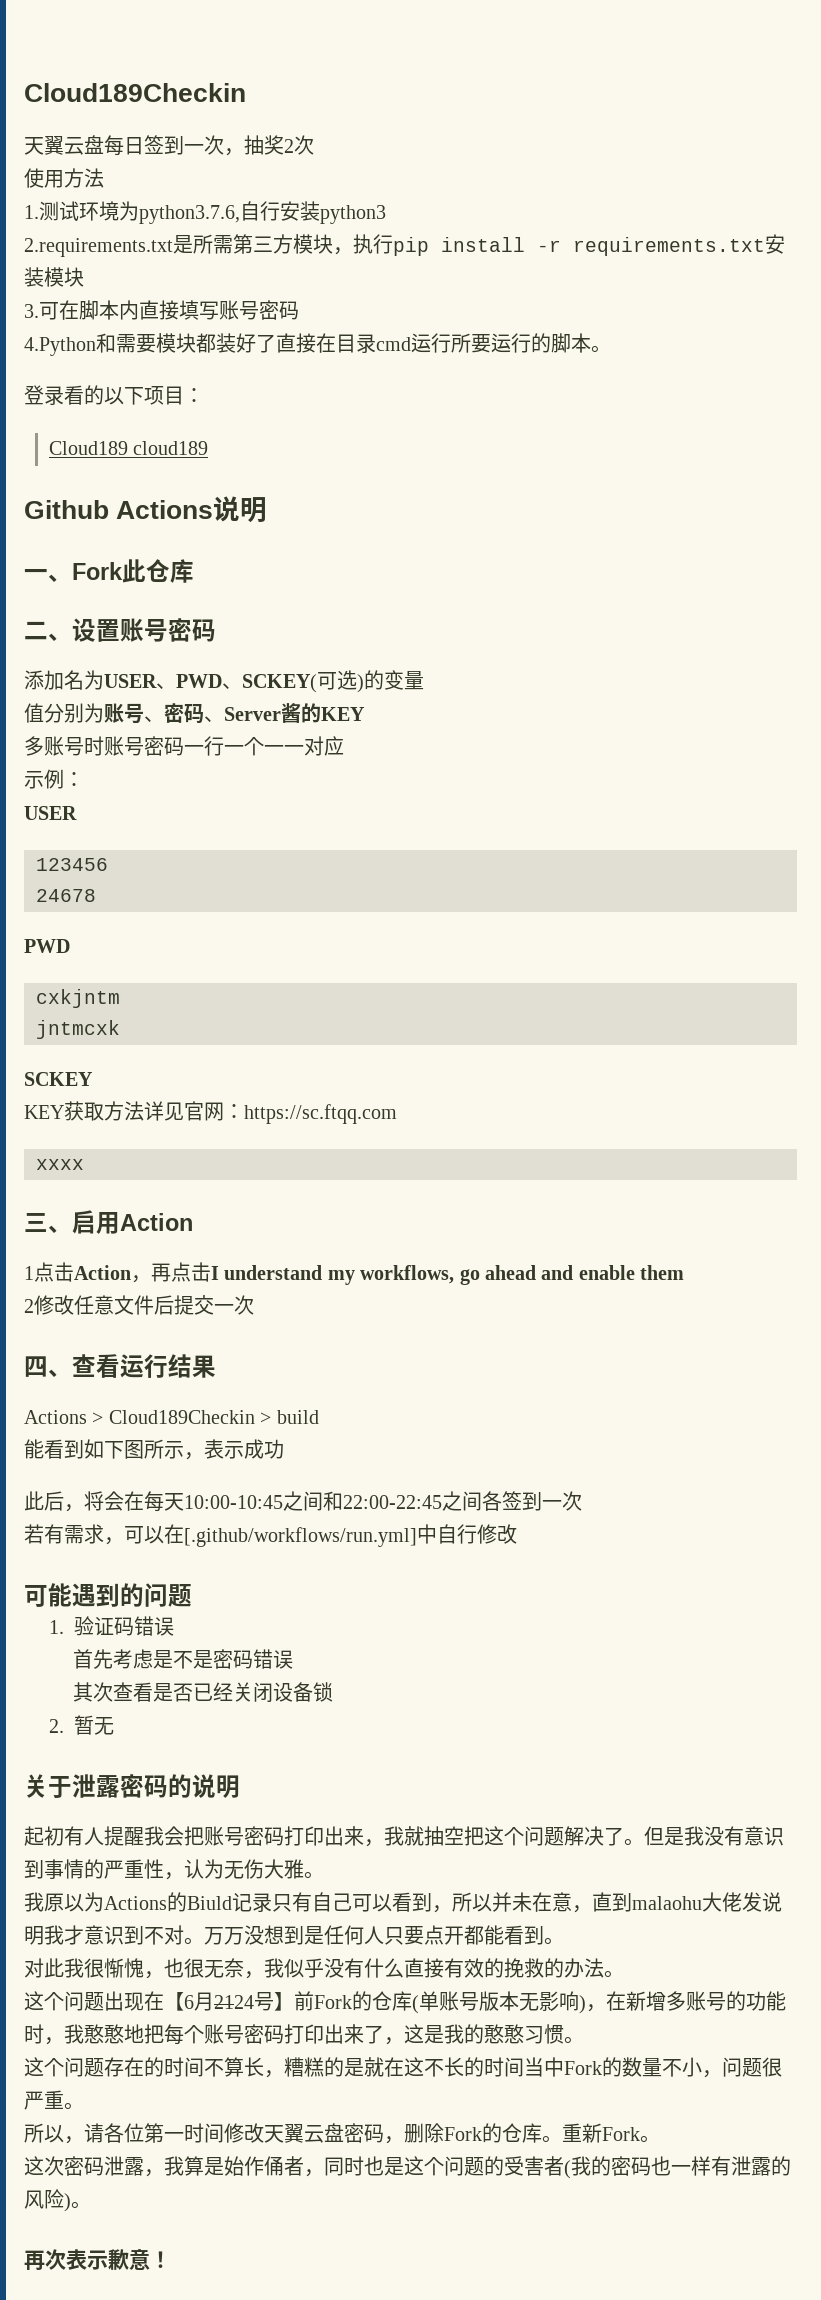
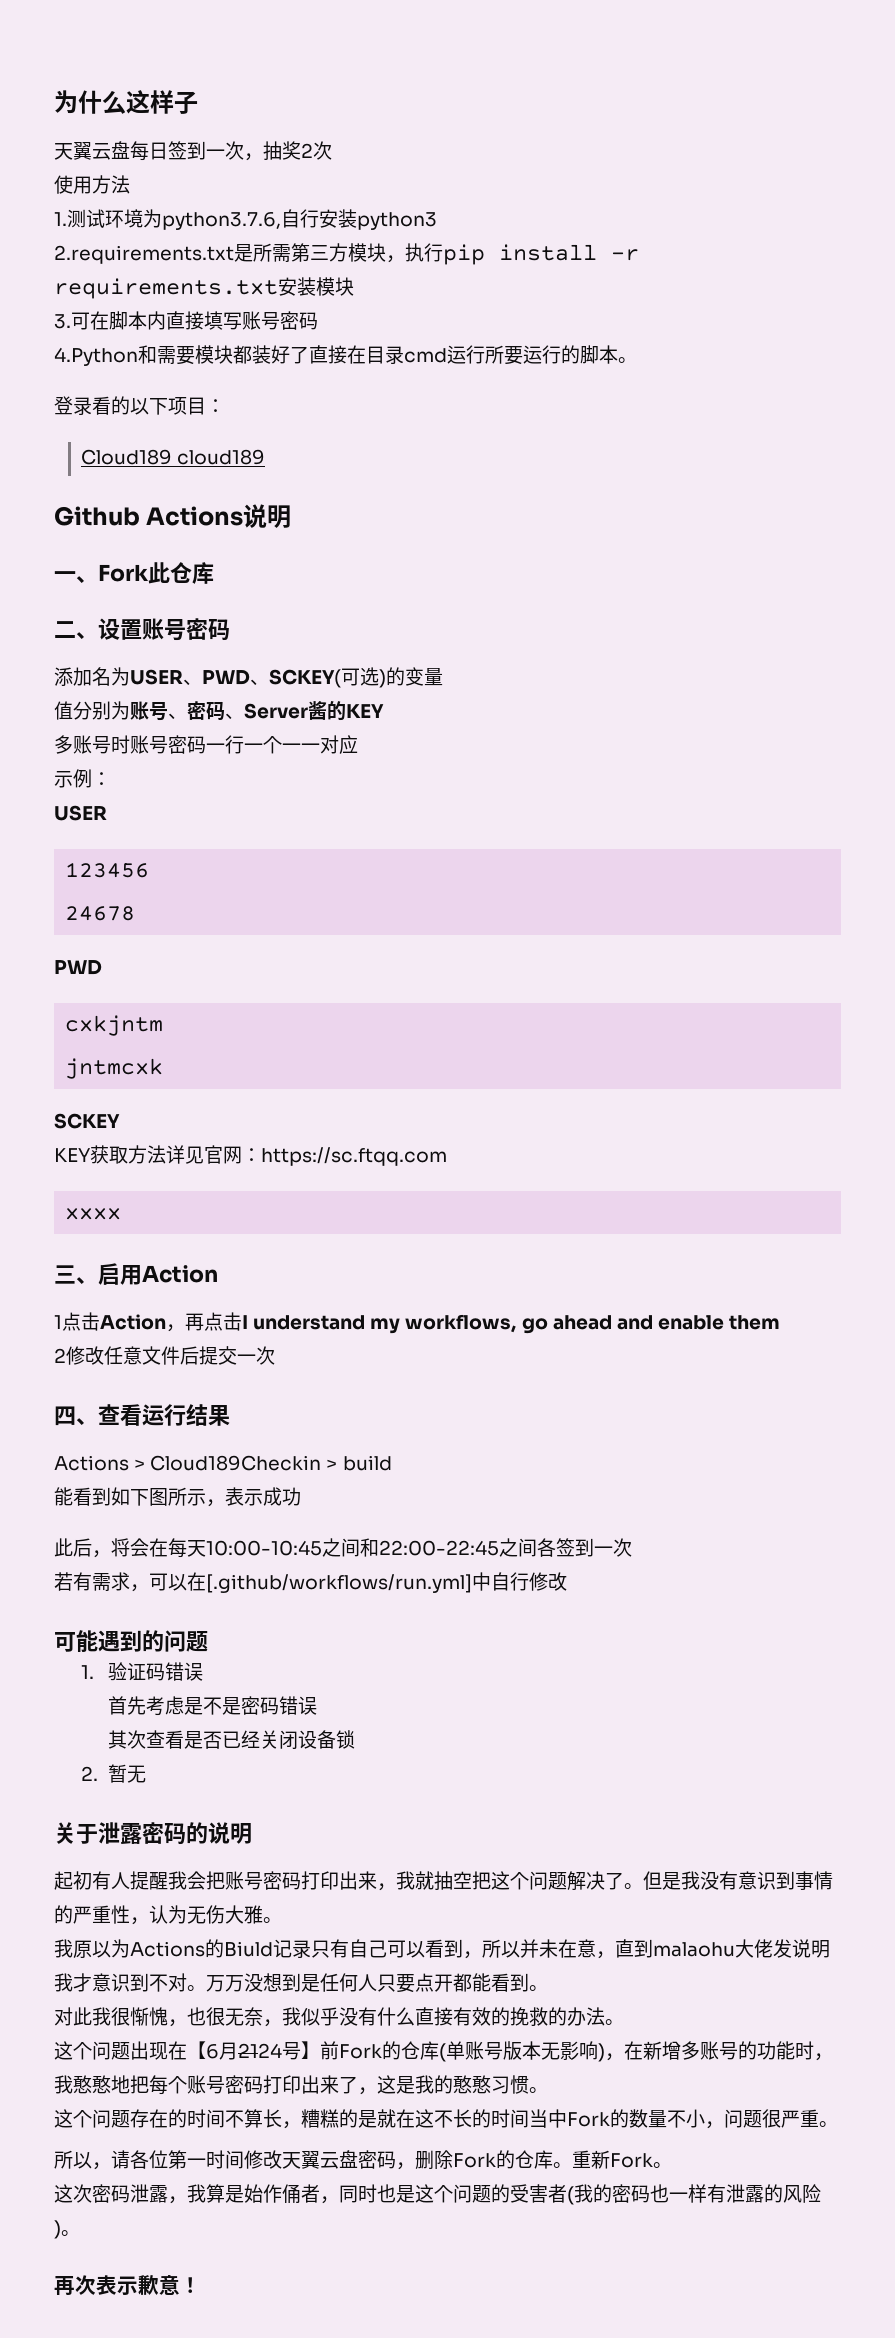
[24,83,246,102] Cloud189Checkin -> [54,90,198,114] 为什么这样子

